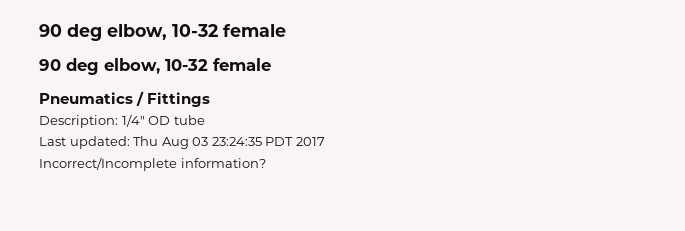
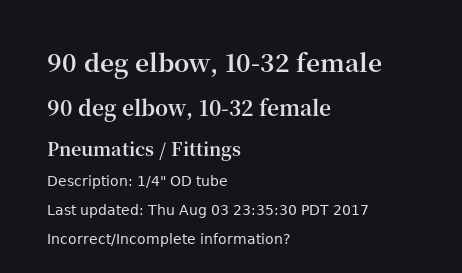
[211,137,262,146] 23:24:35 -> [233,205,297,215] 23:35:30

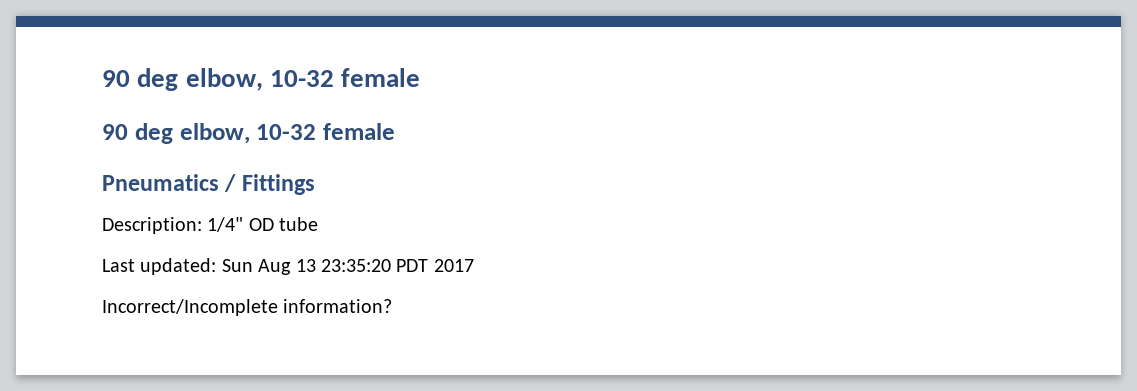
[147,204,297,218] Thu Aug 03 23:35:30 -> [221,259,391,275] Sun Aug 13 23:35:20

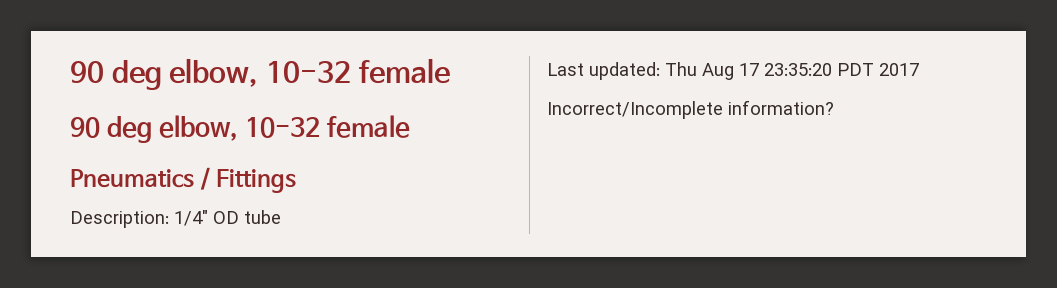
[221,259,316,275] Sun Aug 13 -> [665,62,759,80] Thu Aug 17

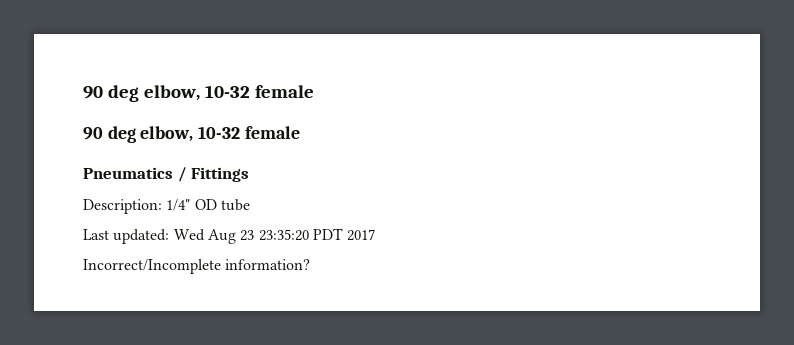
[665,62,759,80] Thu Aug 17 -> [173,229,255,244] Wed Aug 23

